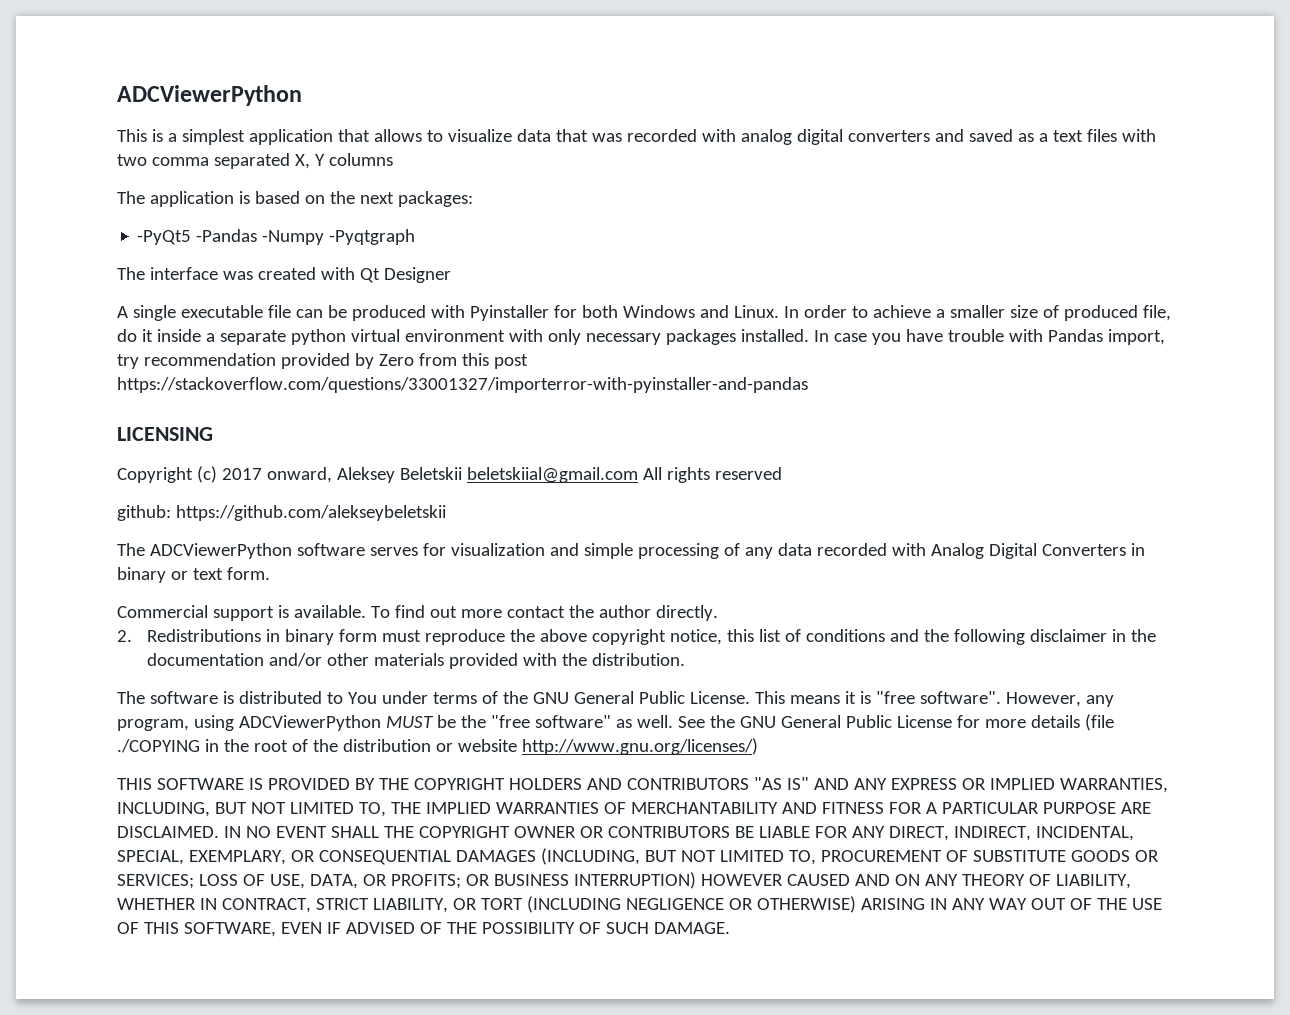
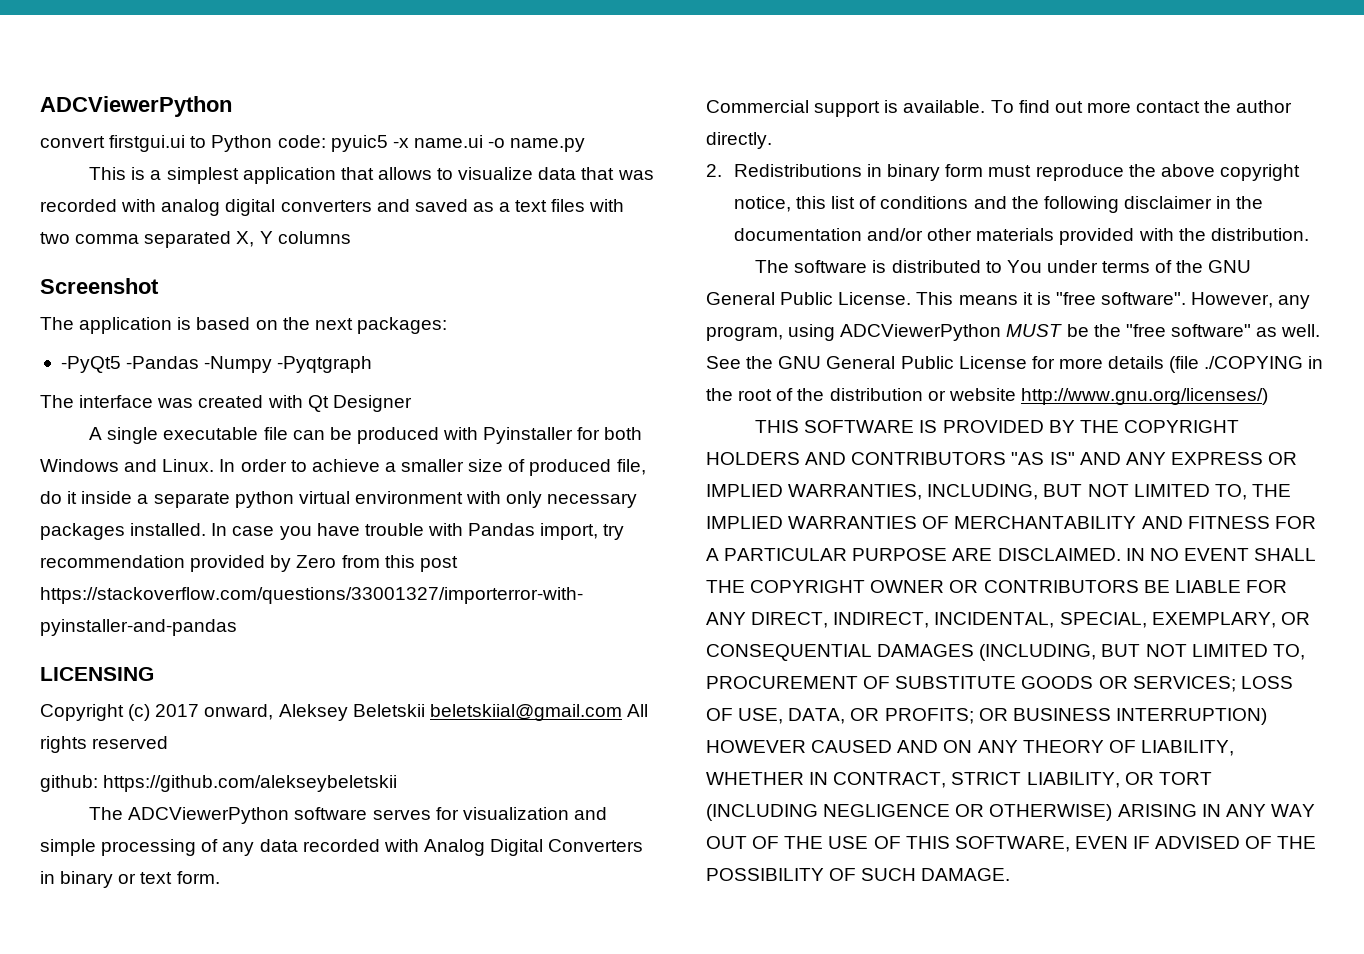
[117,85,302,106] ADCViewerPython -> [40,96,232,117] [40,135,586,152] ADCViewerPython // convert firstgui.ui to Python code: pyuic5 -x name.ui -o name.py
(393, 159) none -> [40,278,159,294] // Screenshot

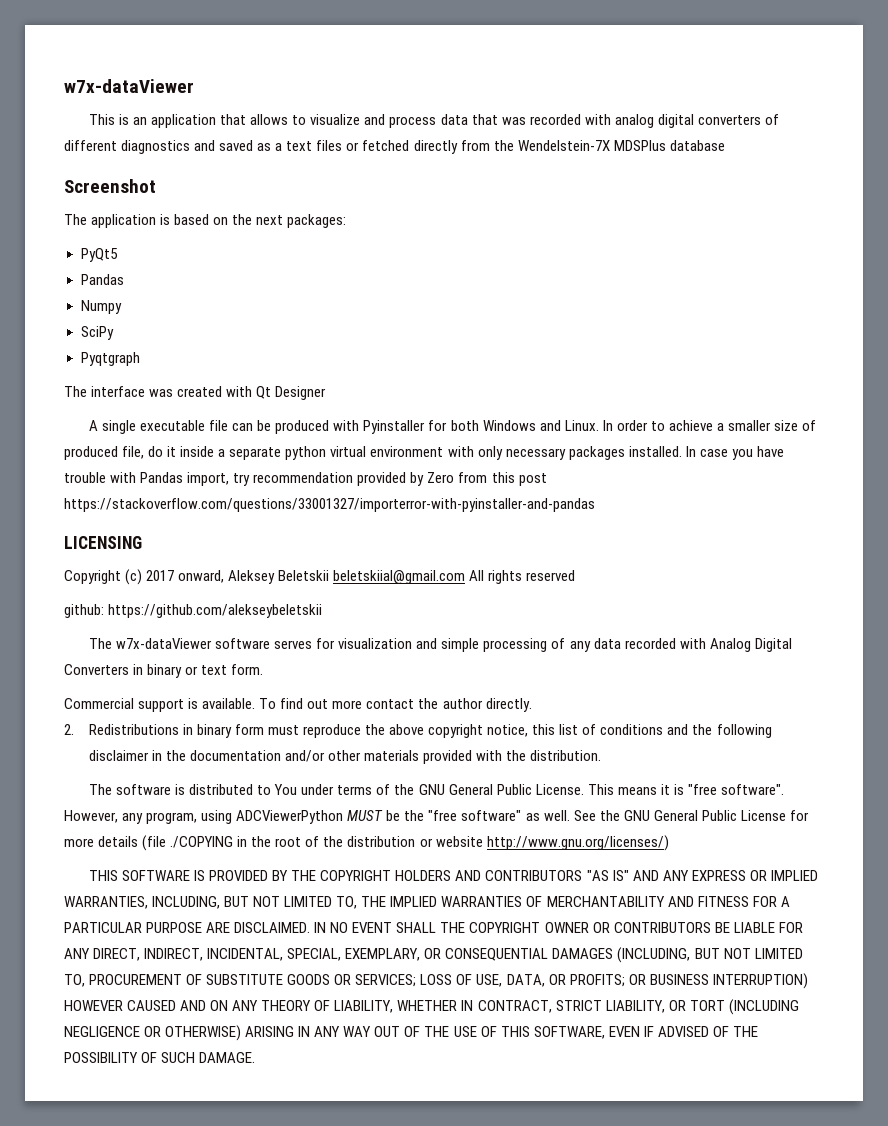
[40,96,232,117] [40,135,586,152] ADCViewerPython // convert firstgui.ui to Python code: pyuic5 -x name.ui -o name.py -> [64,79,194,93] w7x-dataViewer
[150,167,239,184] a simplest -> [133,117,148,125] an
(534, 173) none -> [364,114,437,128] and process
(372, 206) none -> [764,114,779,125] [64,140,191,154] of different diagnostics
[589,199,625,212] [40,231,351,248] with two comma separated X, Y columns -> [346,140,725,154] or fetched directly from the Wendelstein-7X MDSPlus database
[60,356,373,373] -PyQt5 -Pandas -Numpy -Pyqtgraph -> [80,248,118,262] [80,274,124,285] [80,300,122,314] [80,326,114,340] [80,352,140,366] PyQt5 // Pandas // Numpy // SciPy // Pyqtgraph
[128,807,290,824] ADCViewerPython -> [116,638,213,649] w7x-dataViewer

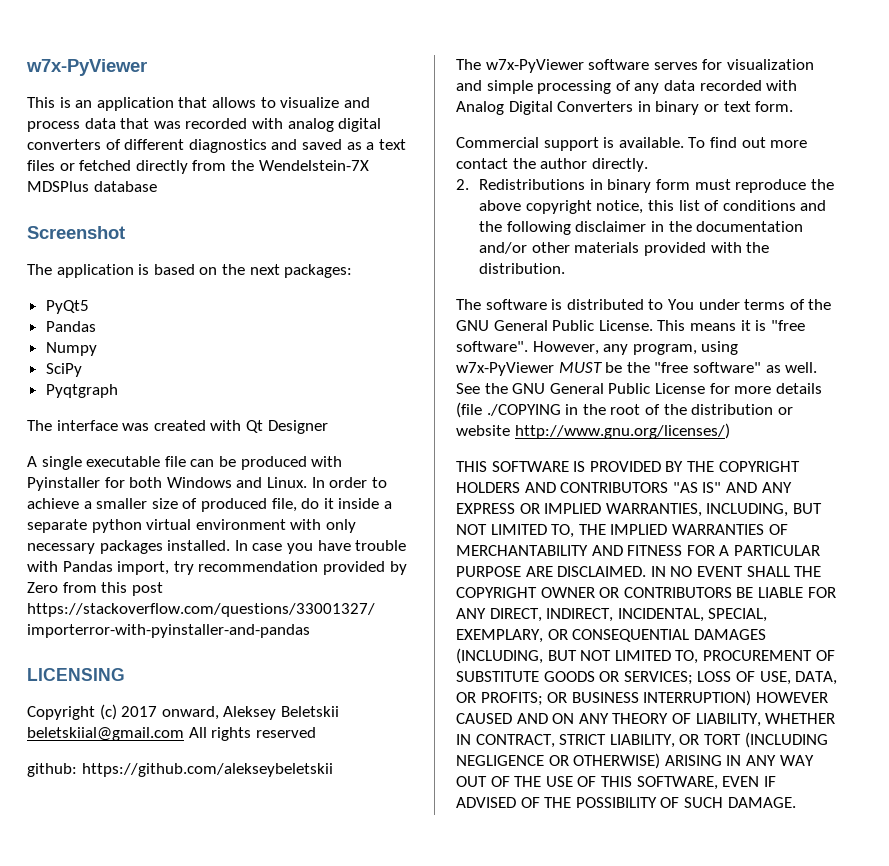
[64,79,194,93] w7x-dataViewer -> [26,59,147,76] w7x-PyViewer
[116,638,213,649] w7x-dataViewer -> [485,59,584,73] w7x-PyViewer
[236,810,344,824] ADCViewerPython -> [456,362,554,376] w7x-PyViewer

